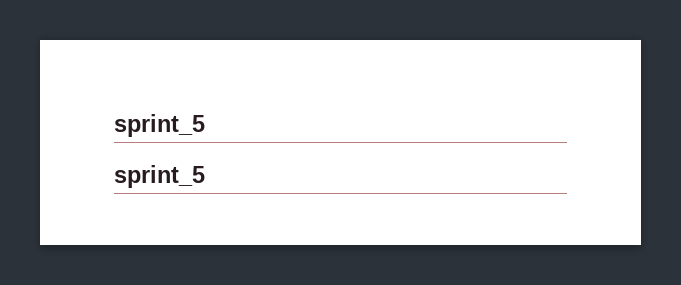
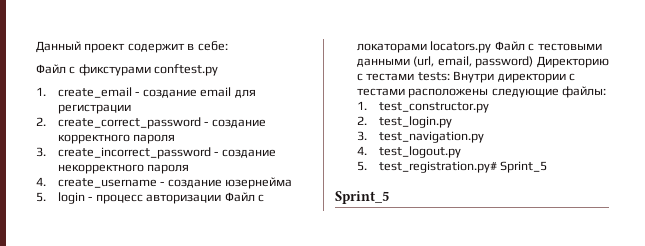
[114,114,205,137] [114,165,205,188] sprint_5 // sprint_5 -> [36,41,228,53] [36,64,219,76] [36,87,256,98] [58,104,132,114] [36,117,266,129] [58,134,176,144] [36,147,276,159] [58,164,190,174] [36,177,293,189] [36,192,264,204] [357,41,602,53] [357,56,609,68] [357,71,575,83] [357,86,607,98] [357,101,490,113] [357,116,453,128] [357,131,485,143] [357,146,462,158] [357,161,548,173] [335,191,389,204] Данный проект содержит в себе: // Файл с фикстурами conftest.py // 1. create_email - создание email для регистрации // 2. create_correct_password - создание корректного пароля // 3. create_incorrect_password - создание некорректного пароля // 4. create_username - создание юзернейма // 5. login - процесс авторизации Файл с локаторами locators.py Файл с тестовыми данными (url, email, password) Директорию с тестами tests: Внутри директории с тестами расположены следующие файлы: // 1. test_constructor.py // 2. test_login.py // 3. test_navigation.py // 4. test_logout.py // 5. test_registration.py# Sprint_5 // Sprint_5

